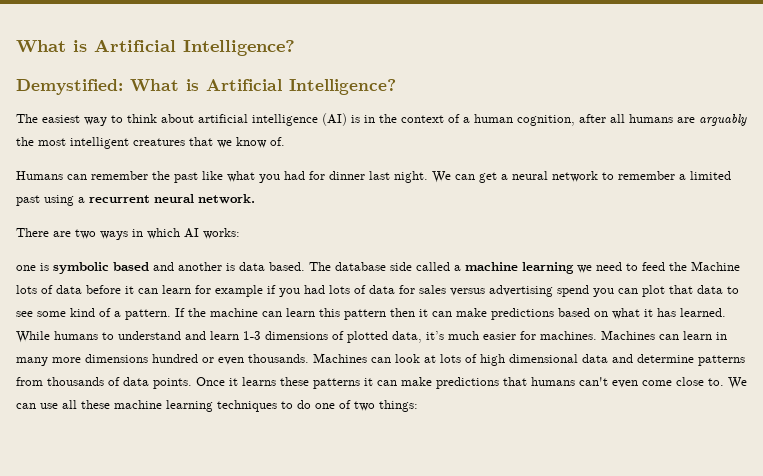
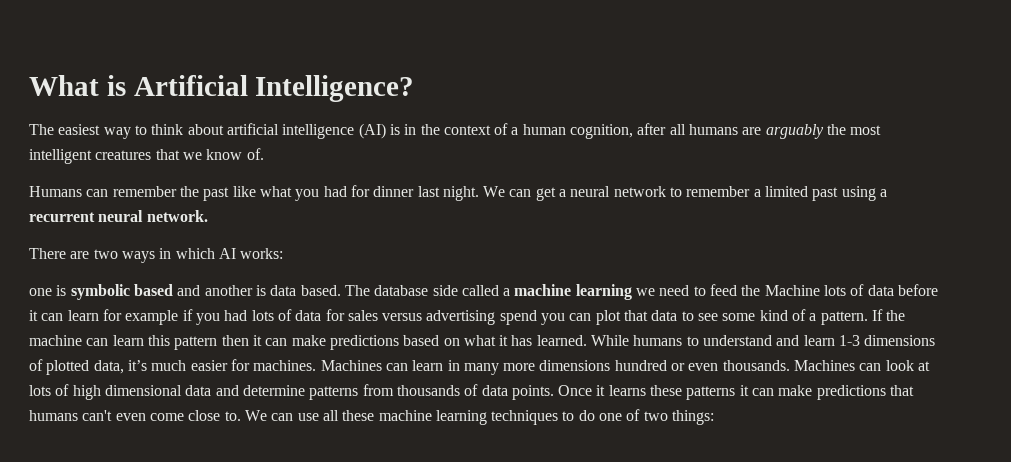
[16,39,295,56] [16,79,396,95] What is Artificial Intelligence? // Demystified: What is Artificial Intelligence? -> [29,75,415,102] What is Artificial Intelligence?

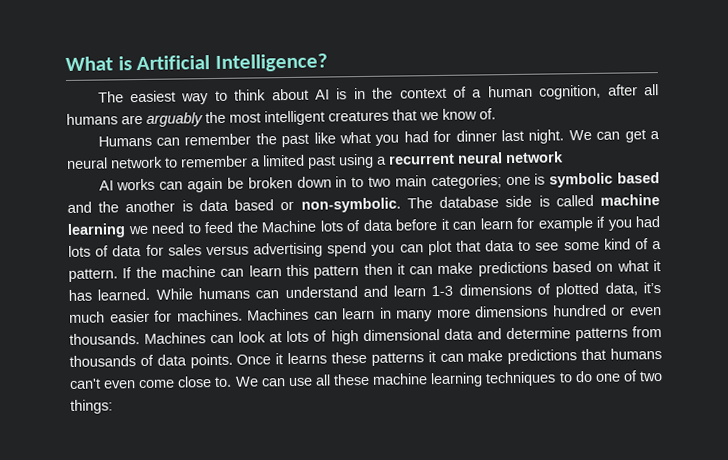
[226,123,386,139] artificial intelligence (AI) -> [315,89,331,100] AI
[146,210,208,222] [29,248,284,263] network. // There are two ways in which AI works: // -> [505,151,564,164] [98,174,502,193] network // AI works can again be broken down in to two main categories;
(201, 290) none -> [98,201,120,213] the
[300,285,341,296] based. -> [234,197,401,213] based or non-symbolic.
[461,285,511,296] called a -> [538,194,594,207] is called
[686,336,699,346] to -> [255,290,280,299] can

